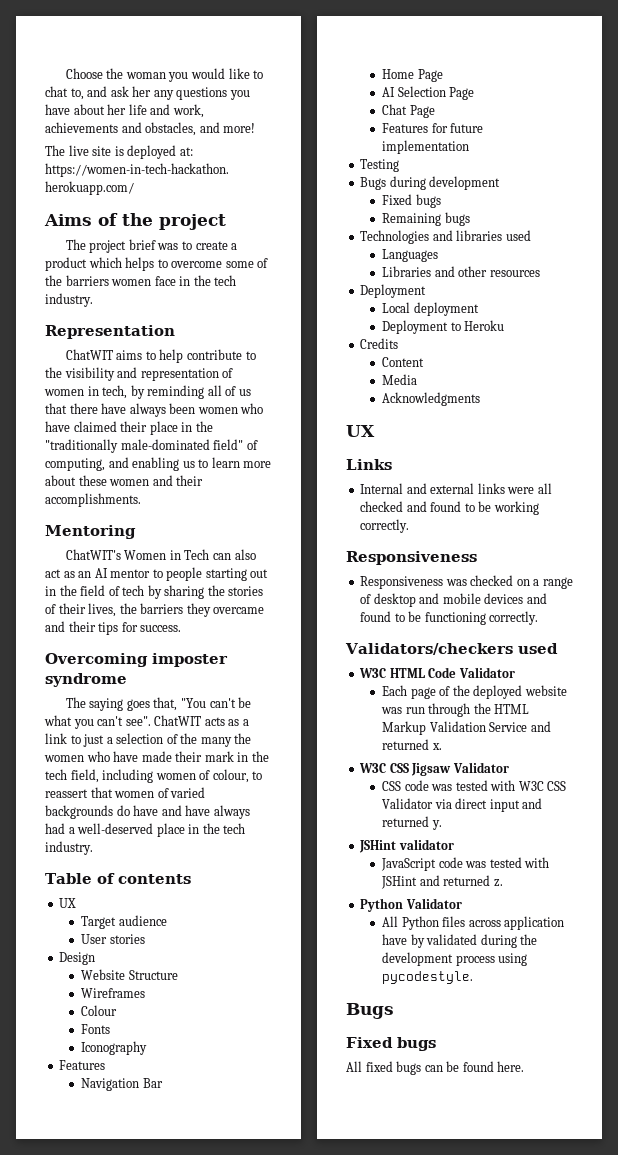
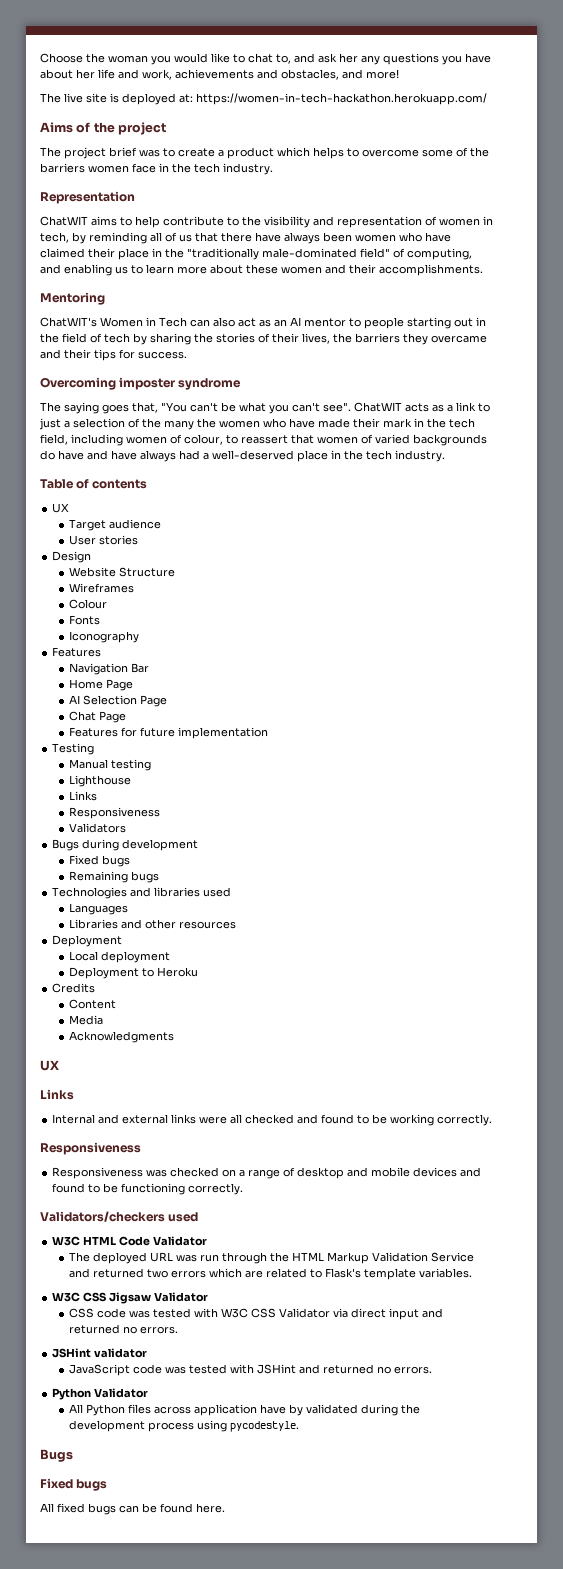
(400, 165) none -> [68,759,151,771] [68,775,131,787] [68,791,97,801] [68,807,160,819] [68,823,126,833] // Manual testing // Lighthouse // Links // Responsiveness // Validators
[382,685,567,699] Each page of the deployed website -> [68,1252,173,1264] The deployed URL
[431,743,442,750] x. -> [146,1268,472,1280] two errors which are related to Flask's template variables.
[431,820,442,830] y. -> [122,1326,178,1334] no errors.
[493,879,503,887] z. -> [376,1366,432,1374] no errors.

